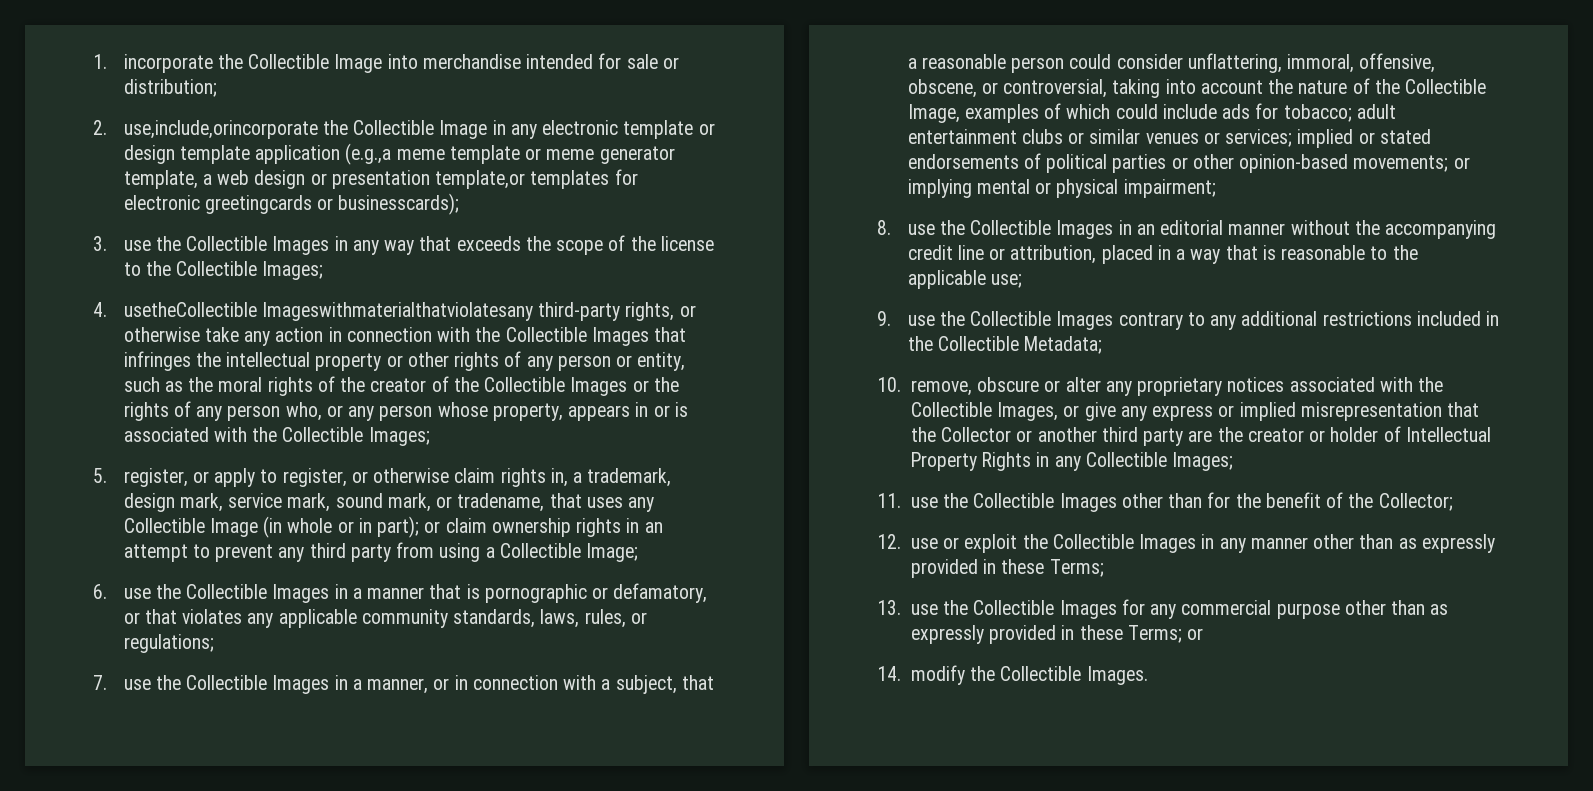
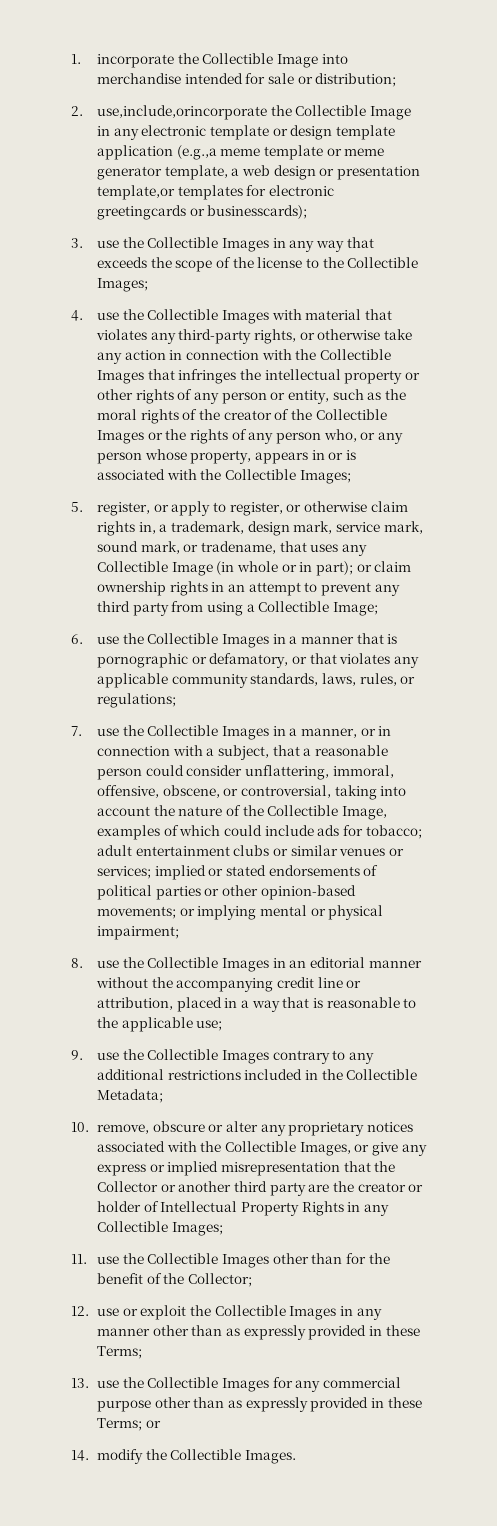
[123,302,533,321] usetheCollectible Imageswithmaterialthatviolatesany -> [97,309,393,324] [96,329,176,344] use the Collectible Images with material that violates any

